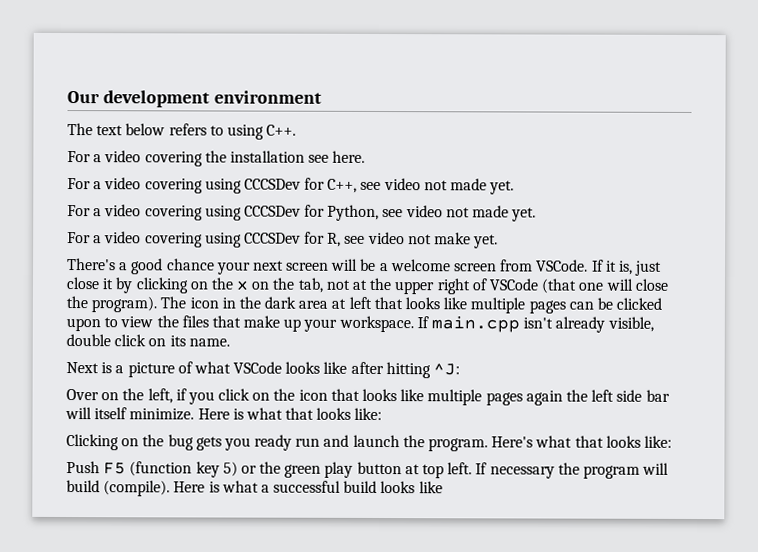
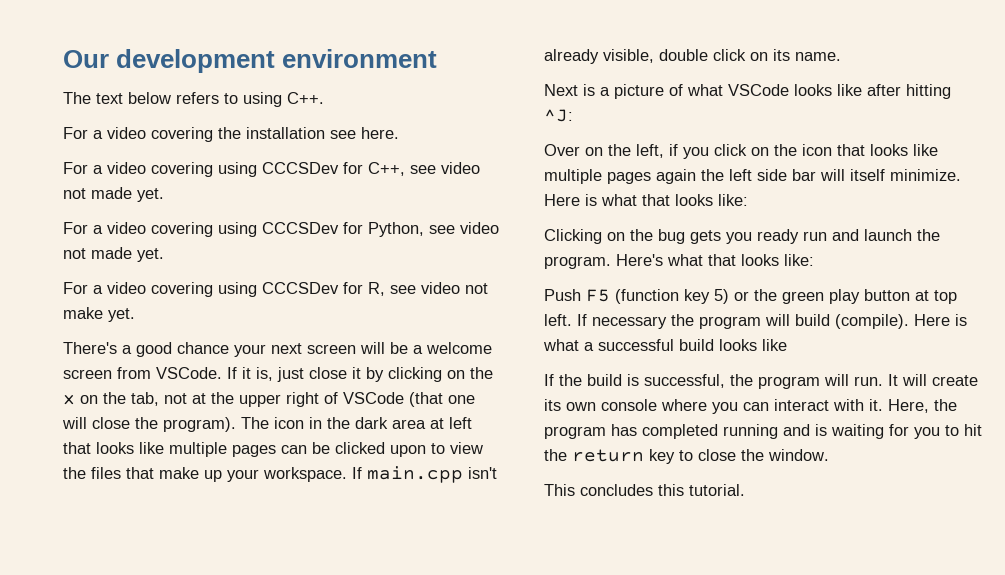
(443, 487) none -> [544,374,978,389] [544,399,957,414] [544,424,982,439] [544,449,829,464] [544,484,745,496] // If the build is successful, the program will run. It will create its own console where you can interact with it. Here, the program has completed running and is waiting for you to hit the return key to close the window. // This concludes this tutorial.

